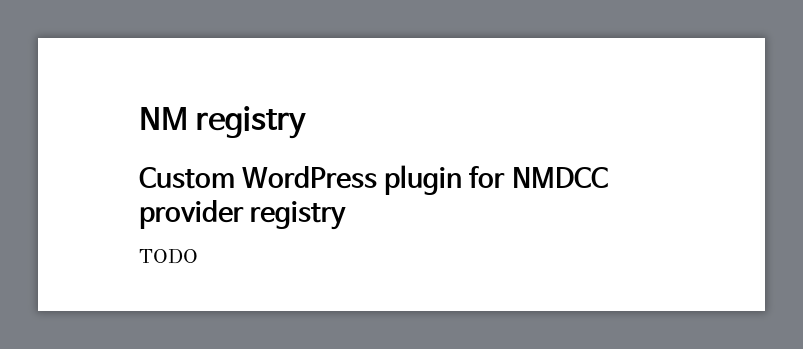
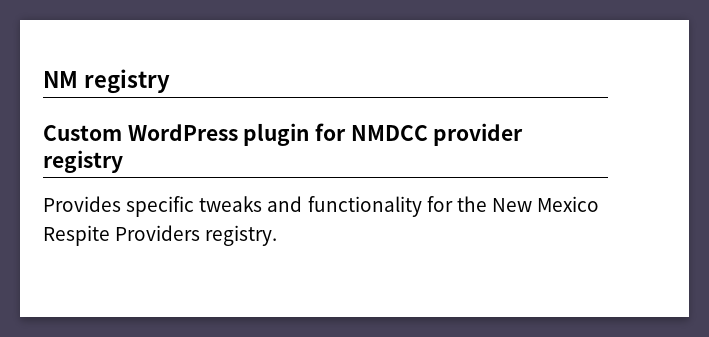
[139,248,198,264] TODO -> [43,196,600,217] [43,225,278,246] Provides specific tweaks and functionality for the New Mexico Respite Providers registry.

